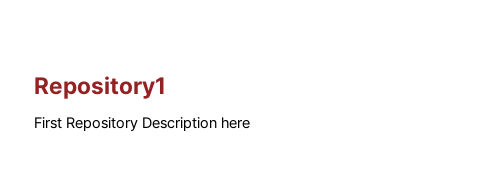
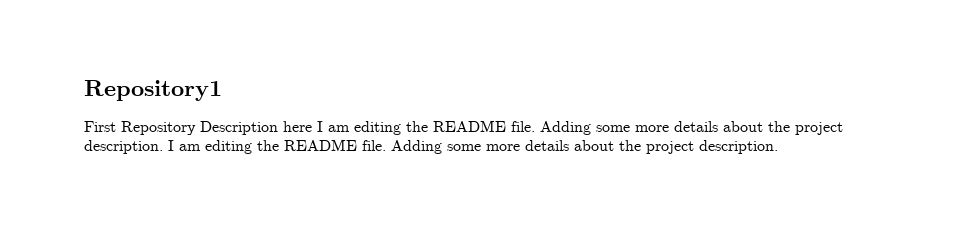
(251, 123) none -> [317,120,843,135] [84,139,778,154] I am editing the README file. Adding some more details about the project description. I am editing the README file. Adding some more details about the project description.

